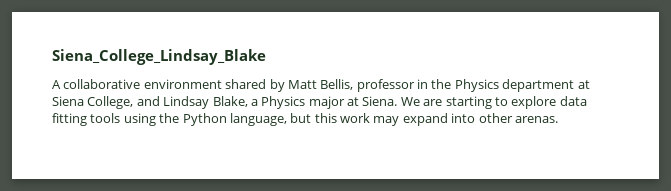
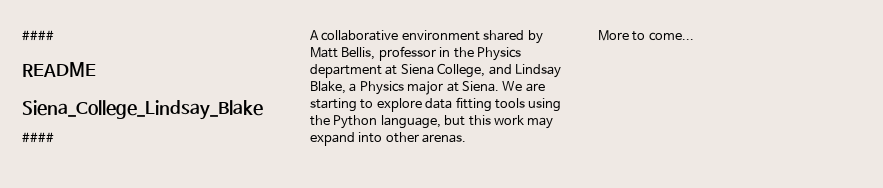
(52, 57) none -> [22,30,54,41] [22,62,96,77] #### // README //
(266, 57) none -> [22,132,54,143] // ####
(558, 119) none -> [598,30,694,41] // More to come...

